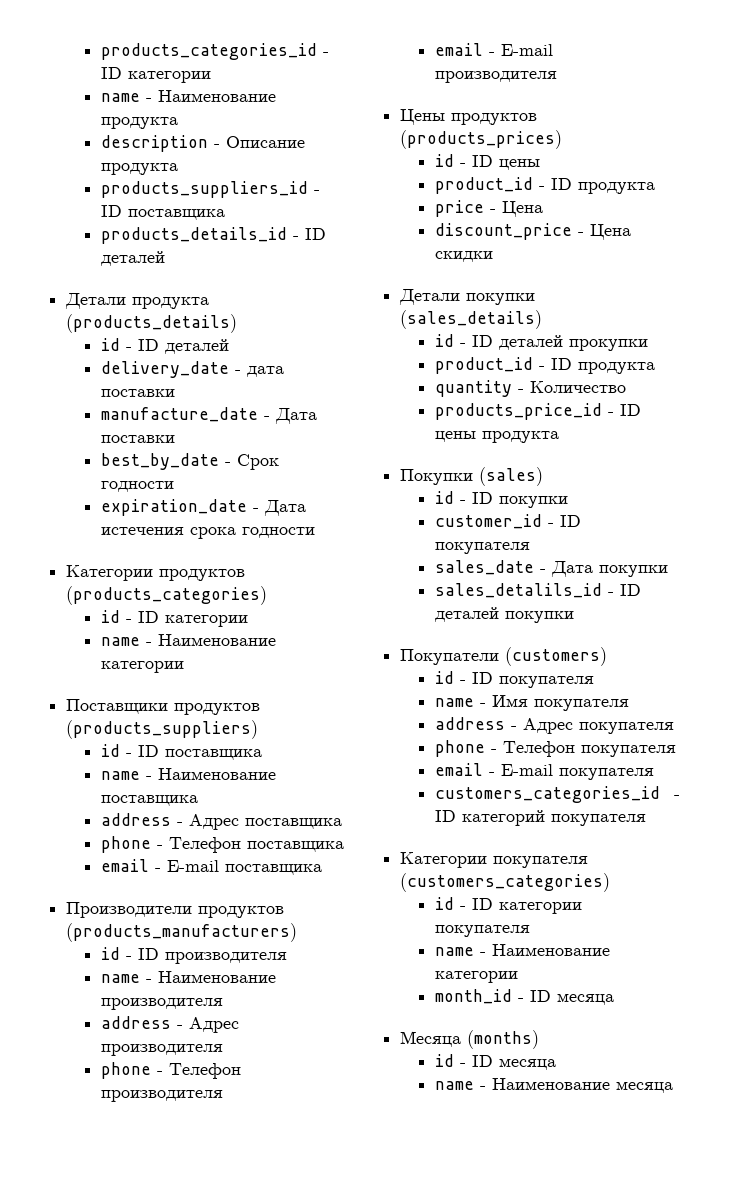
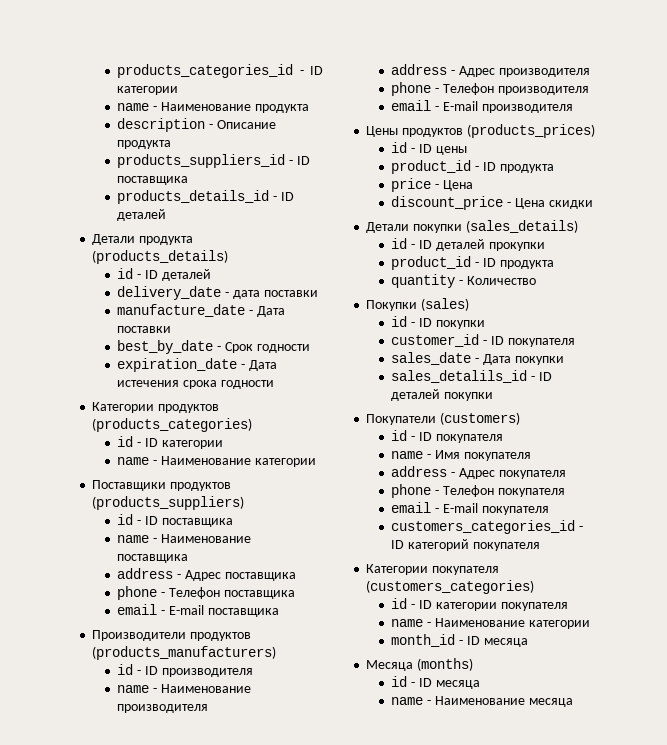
[434,403,641,420] [434,431,559,443] // products_price_id - ID цены продукта -> (536, 280) none

